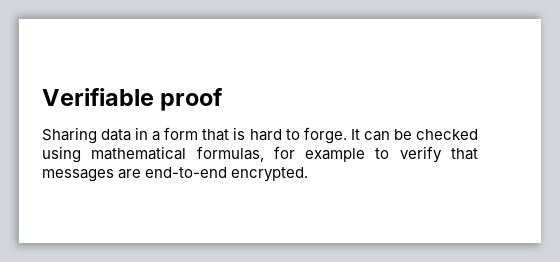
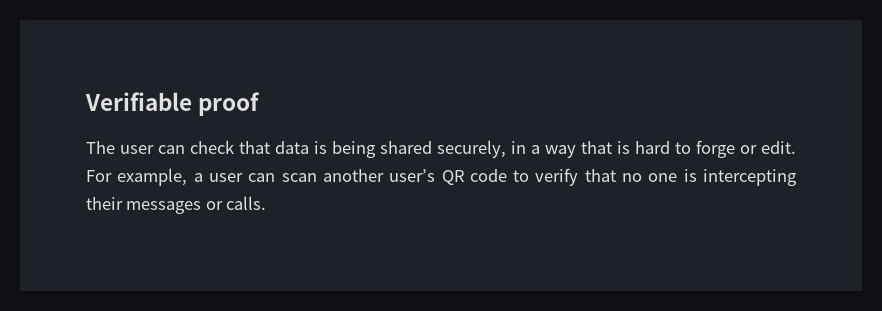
[42,127,132,144] Sharing data -> [86,140,506,158] The user can check that data is being shared securely,
[164,127,199,140] form -> [545,145,576,158] way
[303,127,479,144] [42,146,478,163] [42,167,309,182] forge. It can be checked using mathematical formulas, for example to verify that messages are end-to-end encrypted. -> [696,140,796,158] [86,168,797,186] [86,196,267,214] forge or edit. For example, a user can scan another user’s QR code to verify that no one is intercepting their messages or calls.

